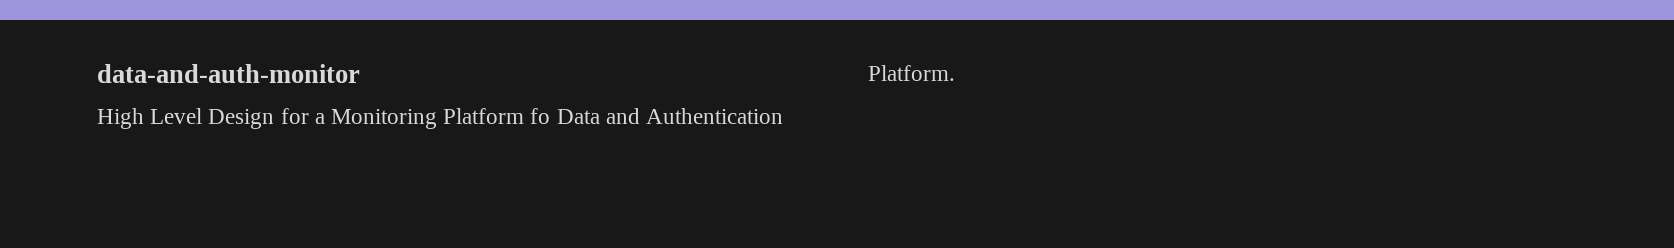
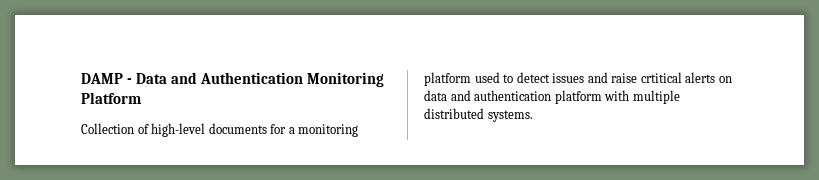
[97,64,360,83] [97,108,784,129] [868,65,955,81] data-and-auth-monitor // High Level Design for a Monitoring Platform fo Data and Authentication Platform. -> [81,72,385,87] [81,92,142,104] [81,123,359,137] [424,72,732,86] [424,90,680,104] [424,108,533,122] DAMP - Data and Authentication Monitoring Platform // Collection of high-level documents for a monitoring platform used to detect issues and raise crtitical alerts on data and authentication platform with multiple distributed systems.

